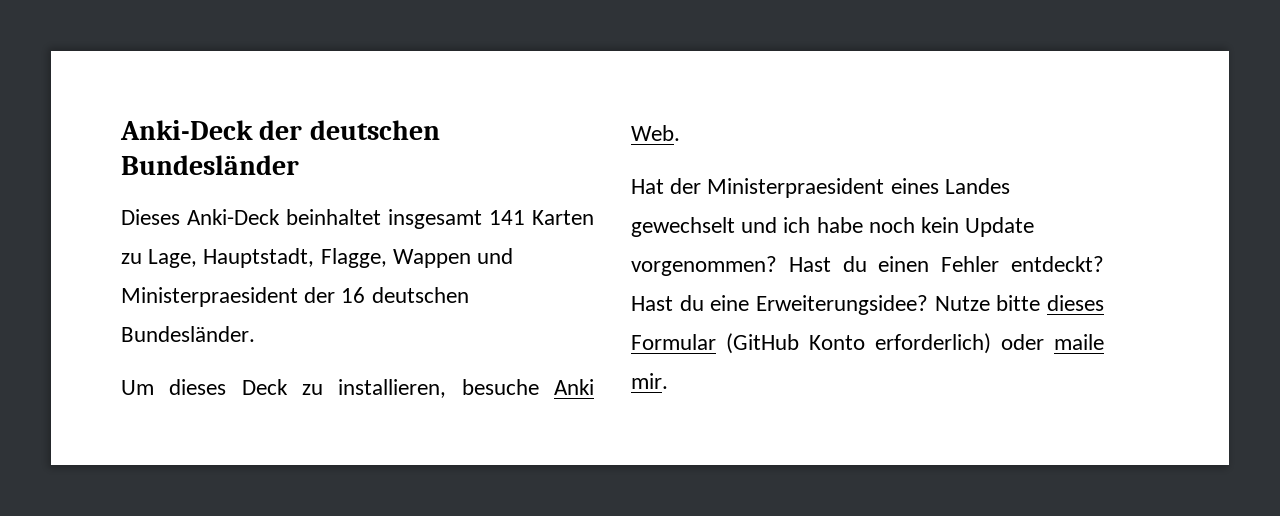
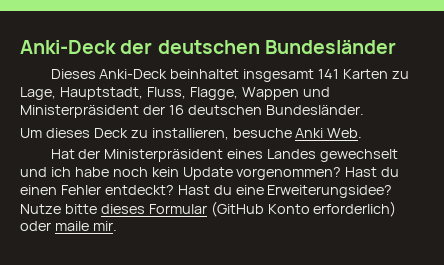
(315, 258) none -> [146,87,186,99] Fluss,
[121,287,298,307] Ministerpraesident -> [20,105,139,118] Ministerpräsident
[707,178,885,198] Ministerpraesident -> [104,149,224,162] Ministerpräsident

